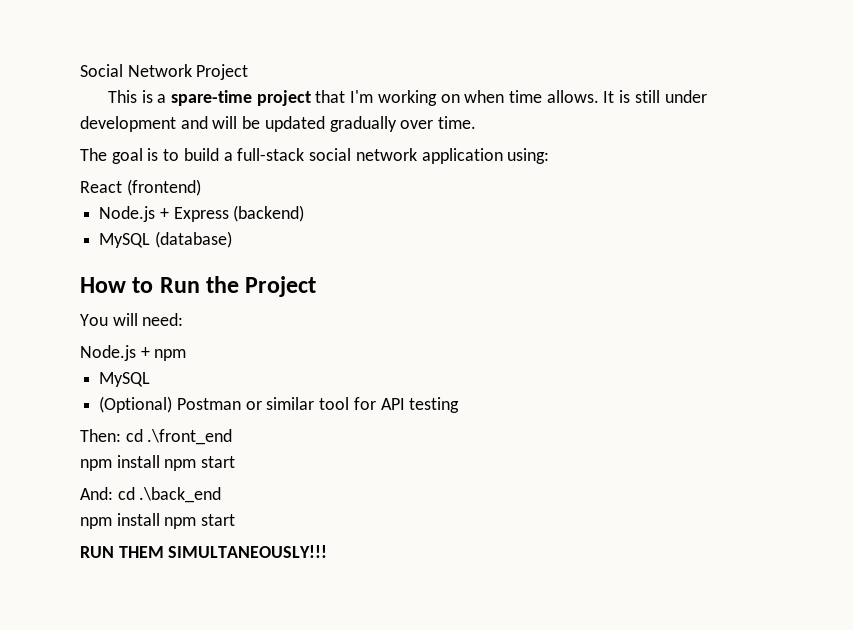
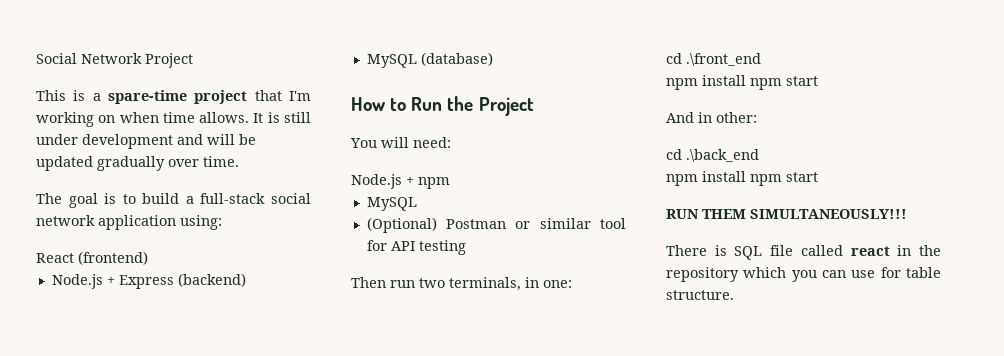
[80,429,121,442] Then: -> [351,277,572,291] Then run two terminals, in one: //
[80,487,113,500] And: -> [666,112,757,123] And in other: //
(328, 551) none -> [666,245,941,260] [666,267,941,282] [666,290,734,300] // There is SQL file called react in the repository which you can use for table structure.

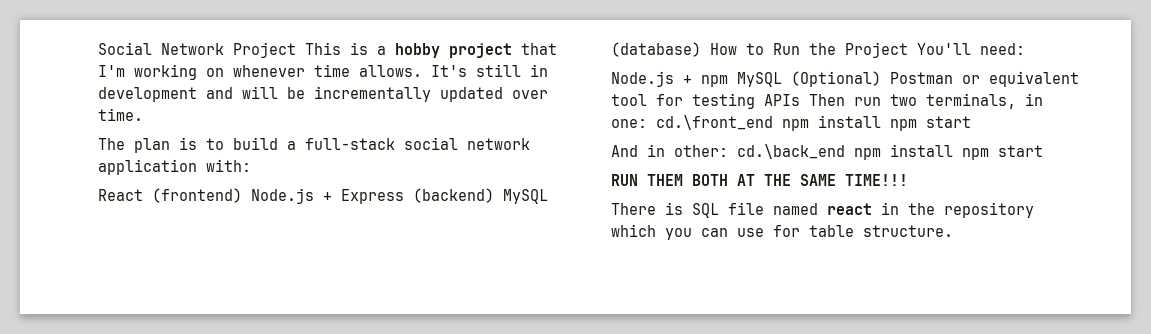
(193, 60) // -> (296, 50) none
[108,90,187,104] spare-time -> [395,43,440,58] hobby
[119,112,159,123] when -> [233,65,305,77] whenever
[253,112,311,123] [36,134,78,145] It is still under -> [431,64,548,77] It's still in
[36,156,165,171] updated gradually -> [314,86,503,102] incrementally updated
[68,193,98,208] goal -> [134,138,170,153] plan
[180,215,222,230] using: -> [206,159,251,172] with:
(148, 258) // -> (242, 195) none
(246, 280) // -> (494, 195) none
(493, 59) // -> (701, 49) none
[350,137,409,148] // You will -> [917,43,971,55] You'll
[366,197,417,211] // MySQL // -> [737,72,782,87] MySQL
[539,218,591,229] similar -> [989,71,1079,87] equivalent
[390,241,415,251] API -> (683, 100) none
(466, 247) // -> [764,94,800,106] APIs
[666,53,761,66] // cd .\front_end // -> [656,115,773,130] cd.\front_end
[666,149,759,162] // cd .\back_end // -> [737,144,845,159] cd.\back_end
[750,209,907,219] SIMULTANEOUSLY!!! -> [692,174,908,186] BOTH AT THE SAME TIME!!!
[800,245,843,256] called -> [773,203,818,215] named

